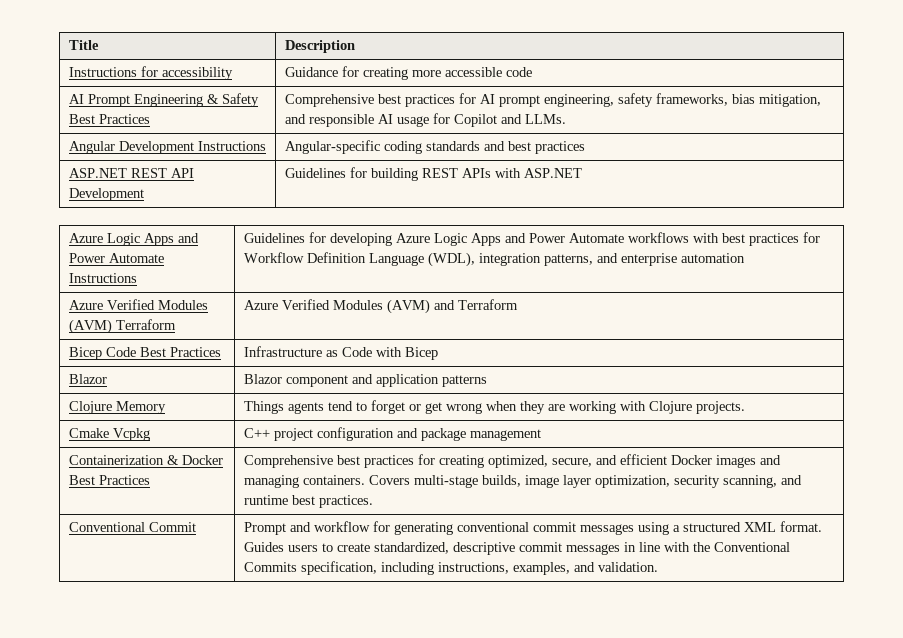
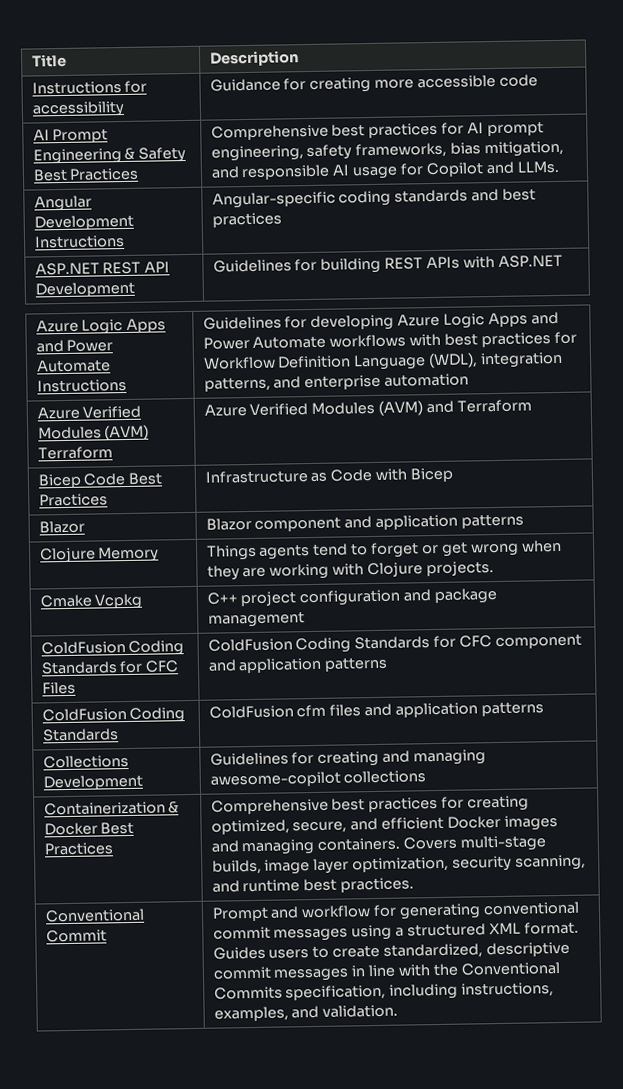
(541, 435) none -> [40,640,185,656] [40,660,180,675] [41,681,76,695] [207,633,583,654] [207,656,389,674] [41,707,186,723] [41,728,119,742] [208,701,545,719] [42,754,129,769] [42,774,143,791] [209,749,487,767] [209,770,427,788] // ColdFusion Coding Standards for CFC Files | ColdFusion Coding Standards for CFC component and application patterns // ColdFusion Coding Standards | ColdFusion cfm files and application patterns // Collections Development | Guidelines for creating and managing awesome-copilot collections

